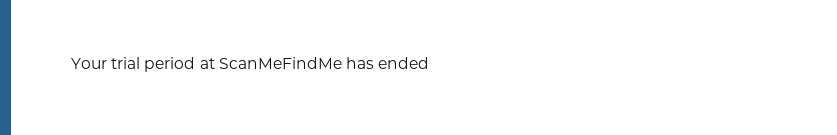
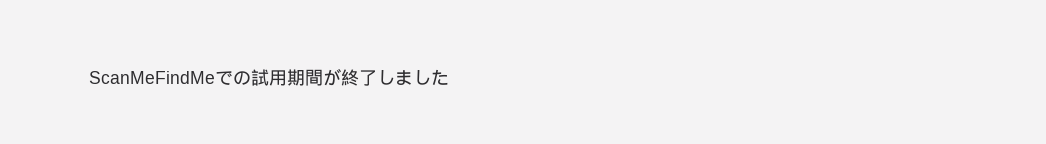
[71,57,430,72] Your trial period at ScanMeFindMe has ended -> [89,68,449,86] ScanMeFindMeでの試用期間が終了しました

